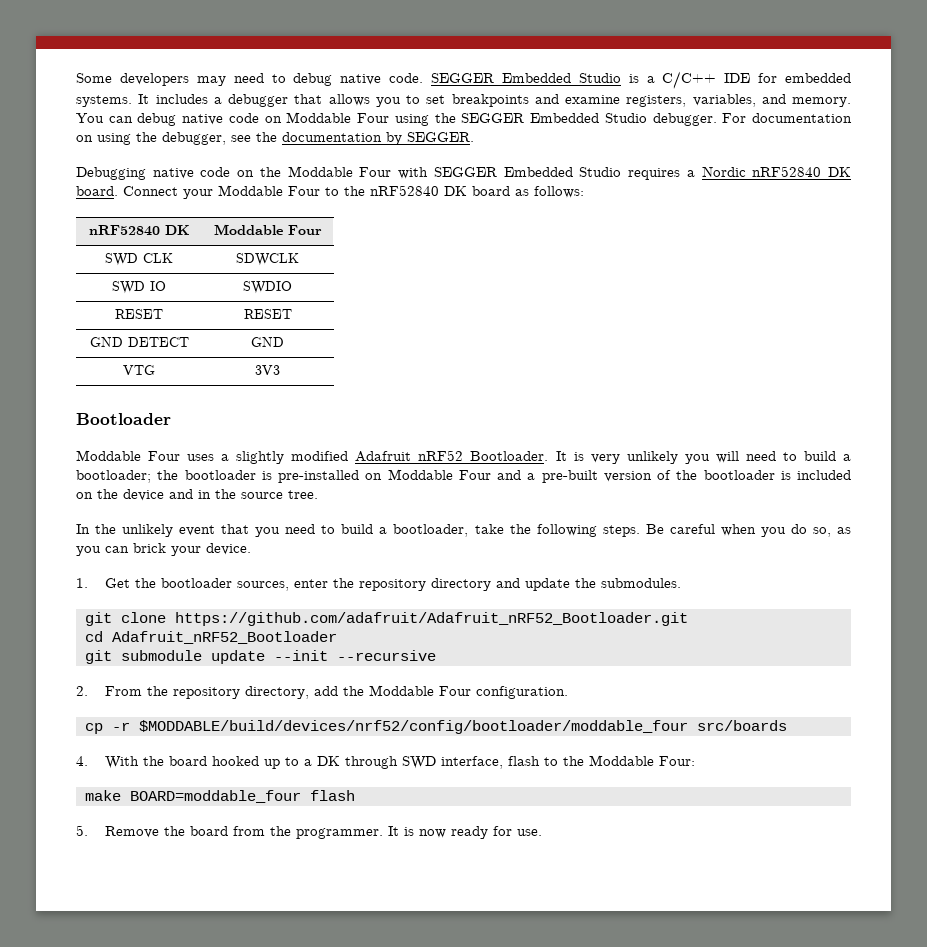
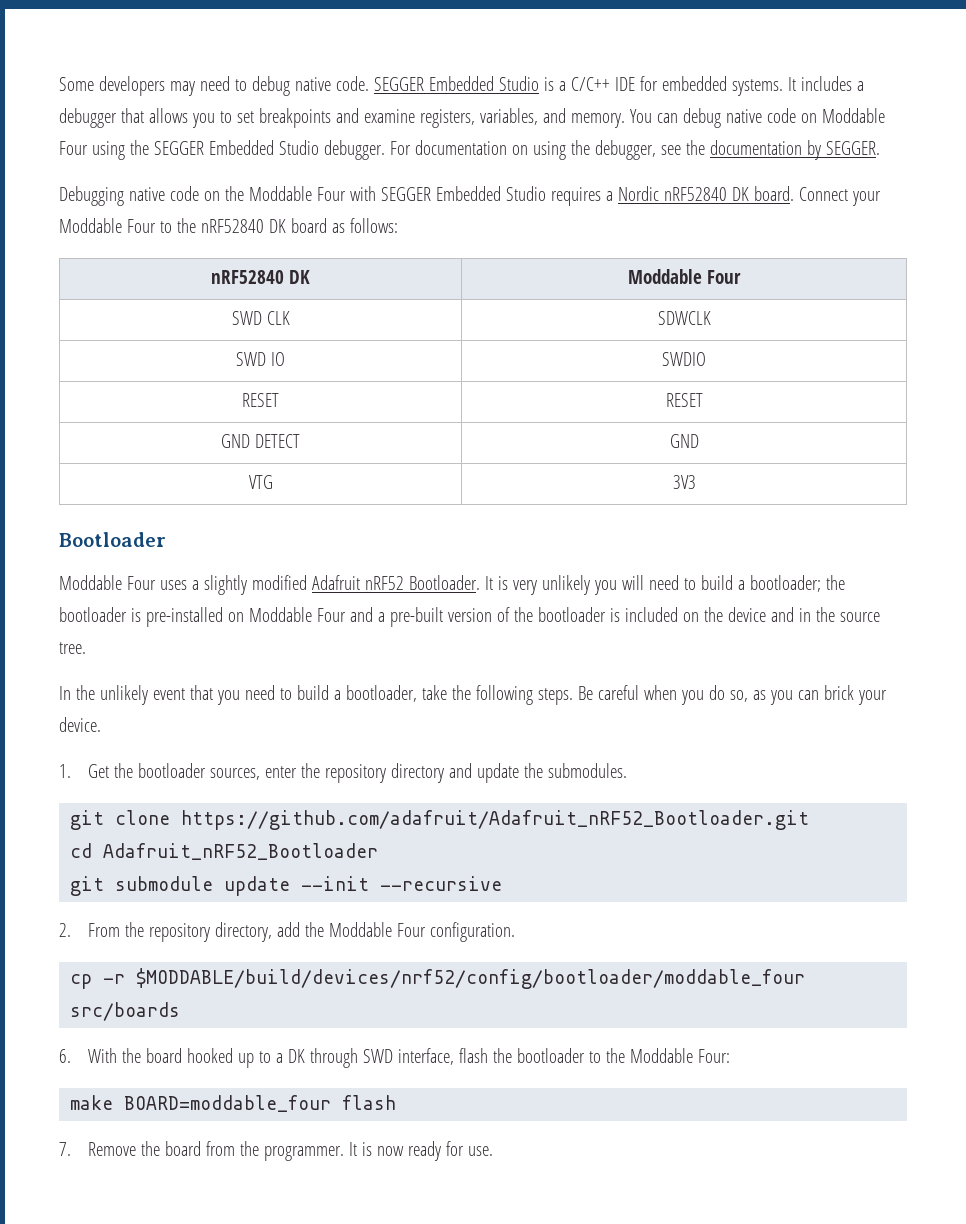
[76,756,88,766] 4. -> [59,1049,71,1063] 6.
(540, 761) none -> [493,1048,586,1063] the bootloader
[76,825,88,836] 5. -> [59,1142,71,1156] 7.

